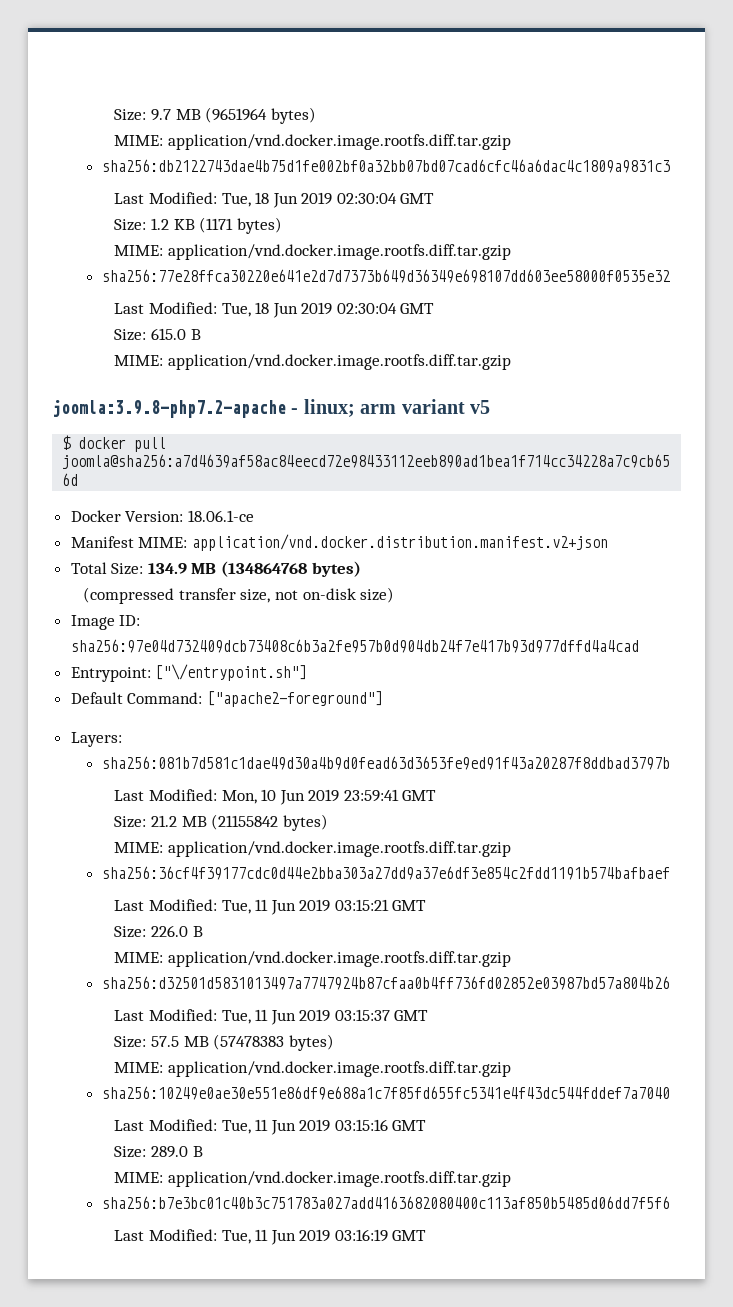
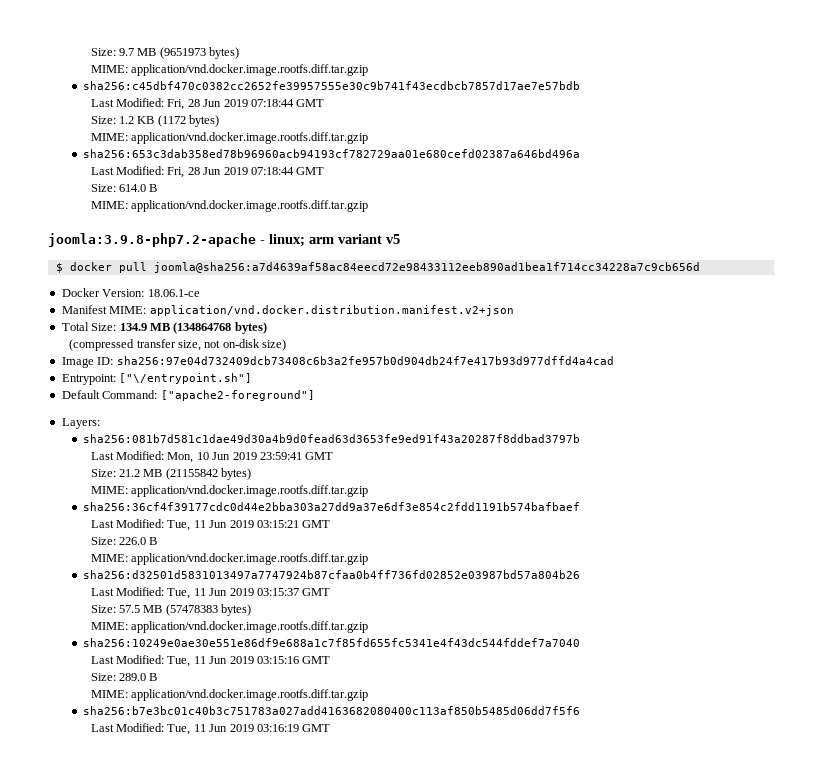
[205,107,316,124] [114,134,511,150] [101,159,670,173] [114,192,397,208] (9651964 bytes) // MIME: application/vnd.docker.image.rootfs.diff.tar.gzip // sha256:db2122743dae4b75d1fe002bf0a32bb07bd07cad6cfc46a6dac4c1809a9831c3 // Last Modified: Tue, 18 Jun 2019 02:30:04 -> [159,47,240,59] [90,64,369,76] [83,81,581,90] [90,98,294,110] (9651973 bytes) // MIME: application/vnd.docker.image.rootfs.diff.tar.gzip // sha256:c45dbf470c0382cc2652fe39957555e30c9b741f43ecdbcb7857d17ae7e57bdb // Last Modified: Fri, 28 Jun 2019 07:18:44
[199,217,282,234] [114,244,511,260] [101,269,670,283] [114,302,435,318] [114,328,186,341] (1171 bytes) // MIME: application/vnd.docker.image.rootfs.diff.tar.gzip // sha256:77e28ffca30220e641e2d7d7373b649d36349e698107dd603ee58000f0535e32 // Last Modified: Tue, 18 Jun 2019 02:30:04 GMT // Size: 615.0 -> [157,115,220,127] [90,132,369,144] [83,149,581,158] [90,166,325,178] [90,184,147,192] (1172 bytes) // MIME: application/vnd.docker.image.rootfs.diff.tar.gzip // sha256:653c3dab358ed78b96960acb94193cf782729aa01e680cefd02387a646bd496a // Last Modified: Fri, 28 Jun 2019 07:18:44 GMT // Size: 614.0

